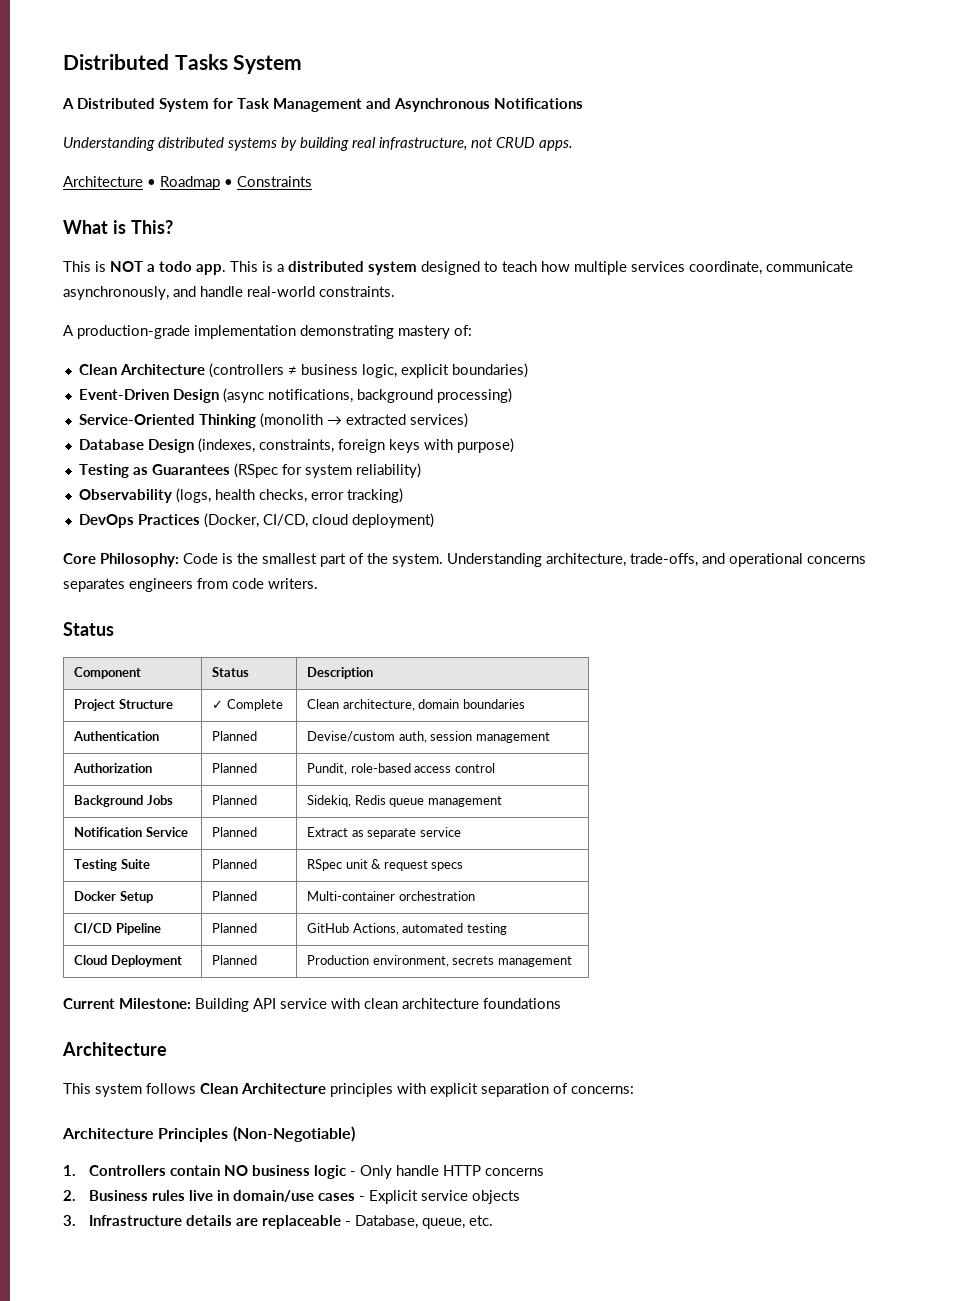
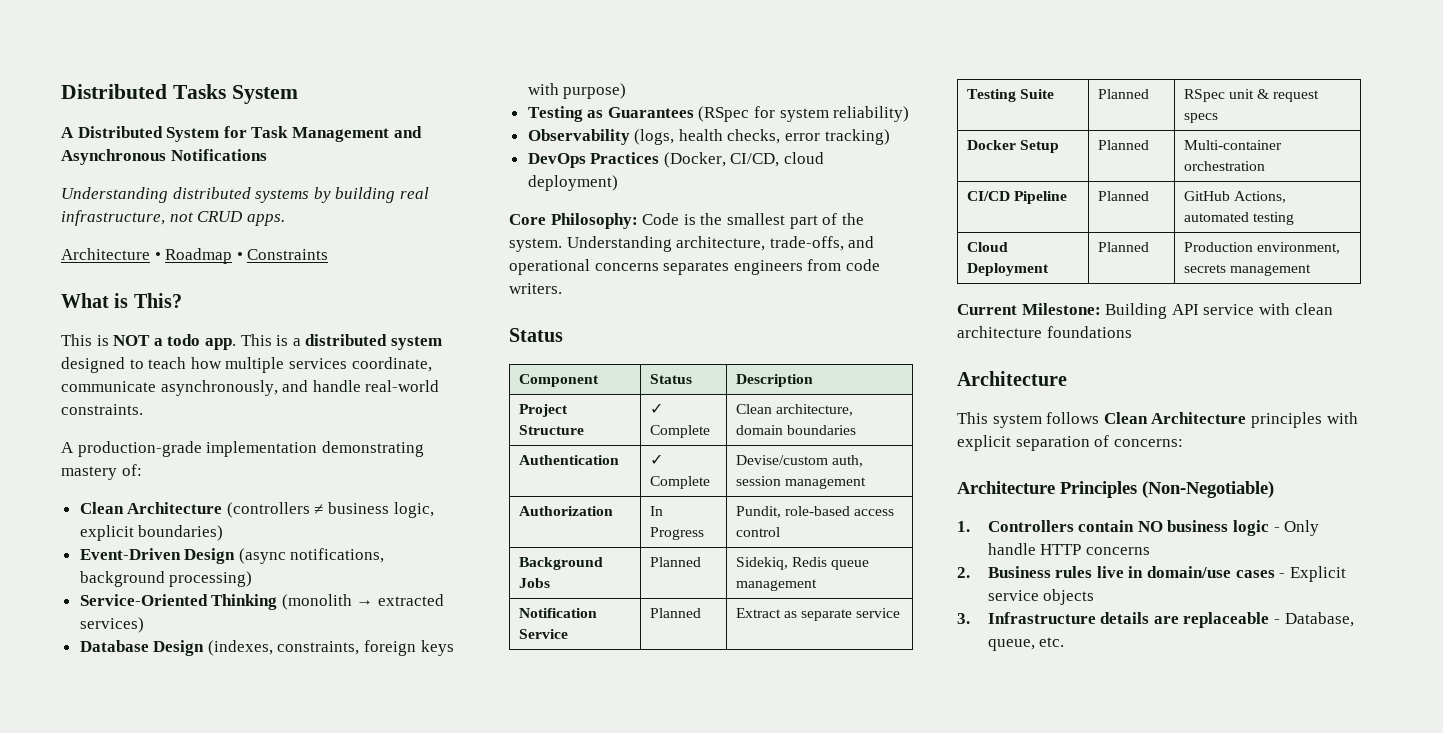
[212,731,258,741] Planned -> [649,454,663,465] [649,476,710,489] ✓ Complete
[212,763,258,773] Planned -> [649,506,663,516] [649,527,704,540] In Progress

